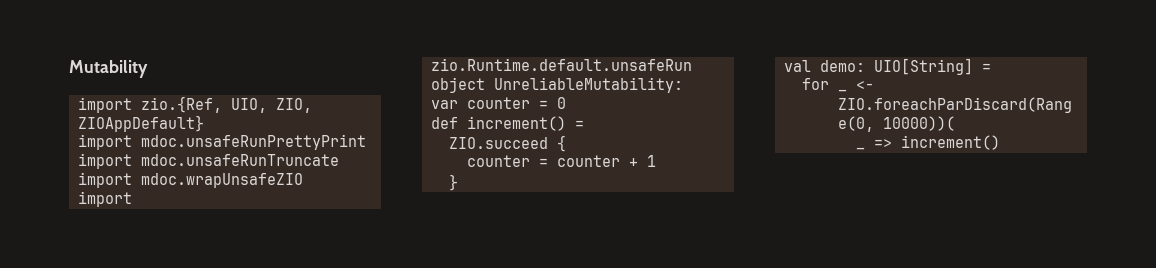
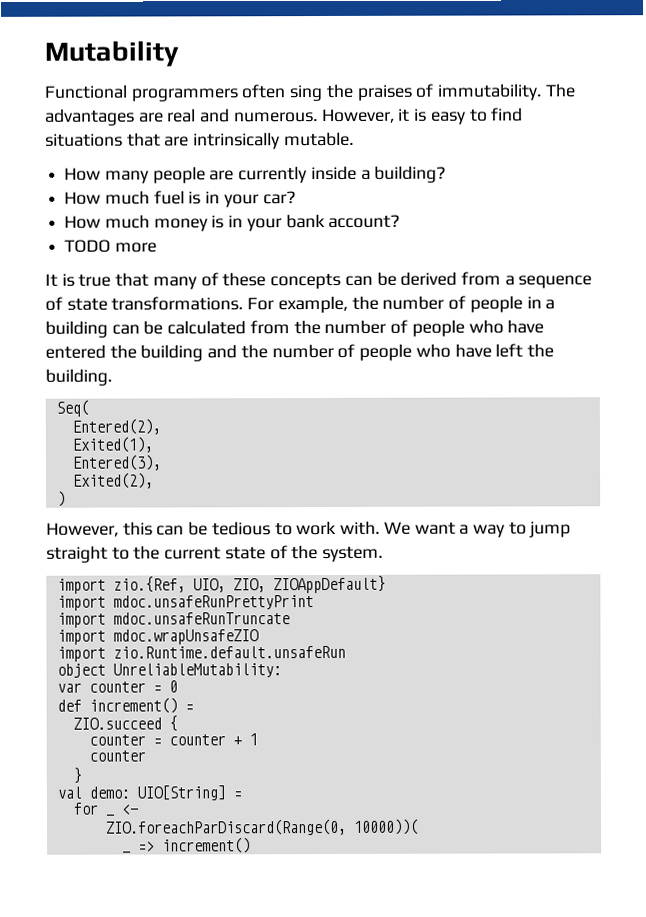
(148, 69) none -> [44,83,575,102] [45,107,524,126] [45,131,354,150] [64,165,447,184] [64,190,296,208] [64,213,401,232] [64,239,157,253] [45,271,593,290] [45,295,556,314] [45,319,545,338] [45,343,554,362] [45,368,112,386] [55,399,89,417] [71,418,161,435] [71,436,153,453] [71,454,162,471] [72,472,154,489] [56,490,66,507] [46,520,572,538] [46,545,384,563] // Functional programmers often sing the praises of immutability. The advantages are real and numerous. However, it is easy to find situations that are intrinsically mutable. // How many people are currently inside a building? // How much fuel is in your car? // How much money is in your bank account? // TODO more // It is true that many of these concepts can be derived from a sequence of state transformations. For example, the number of people in a building can be calculated from the number of people who have entered the building and the number of people who have left the building. // Seq( // Entered(2), // Exited(1), // Entered(3), // Exited(2), // ) // However, this can be tedious to work with. We want a way to jump straight to the current state of the system.
(656, 161) none -> [88,750,146,762] // counter

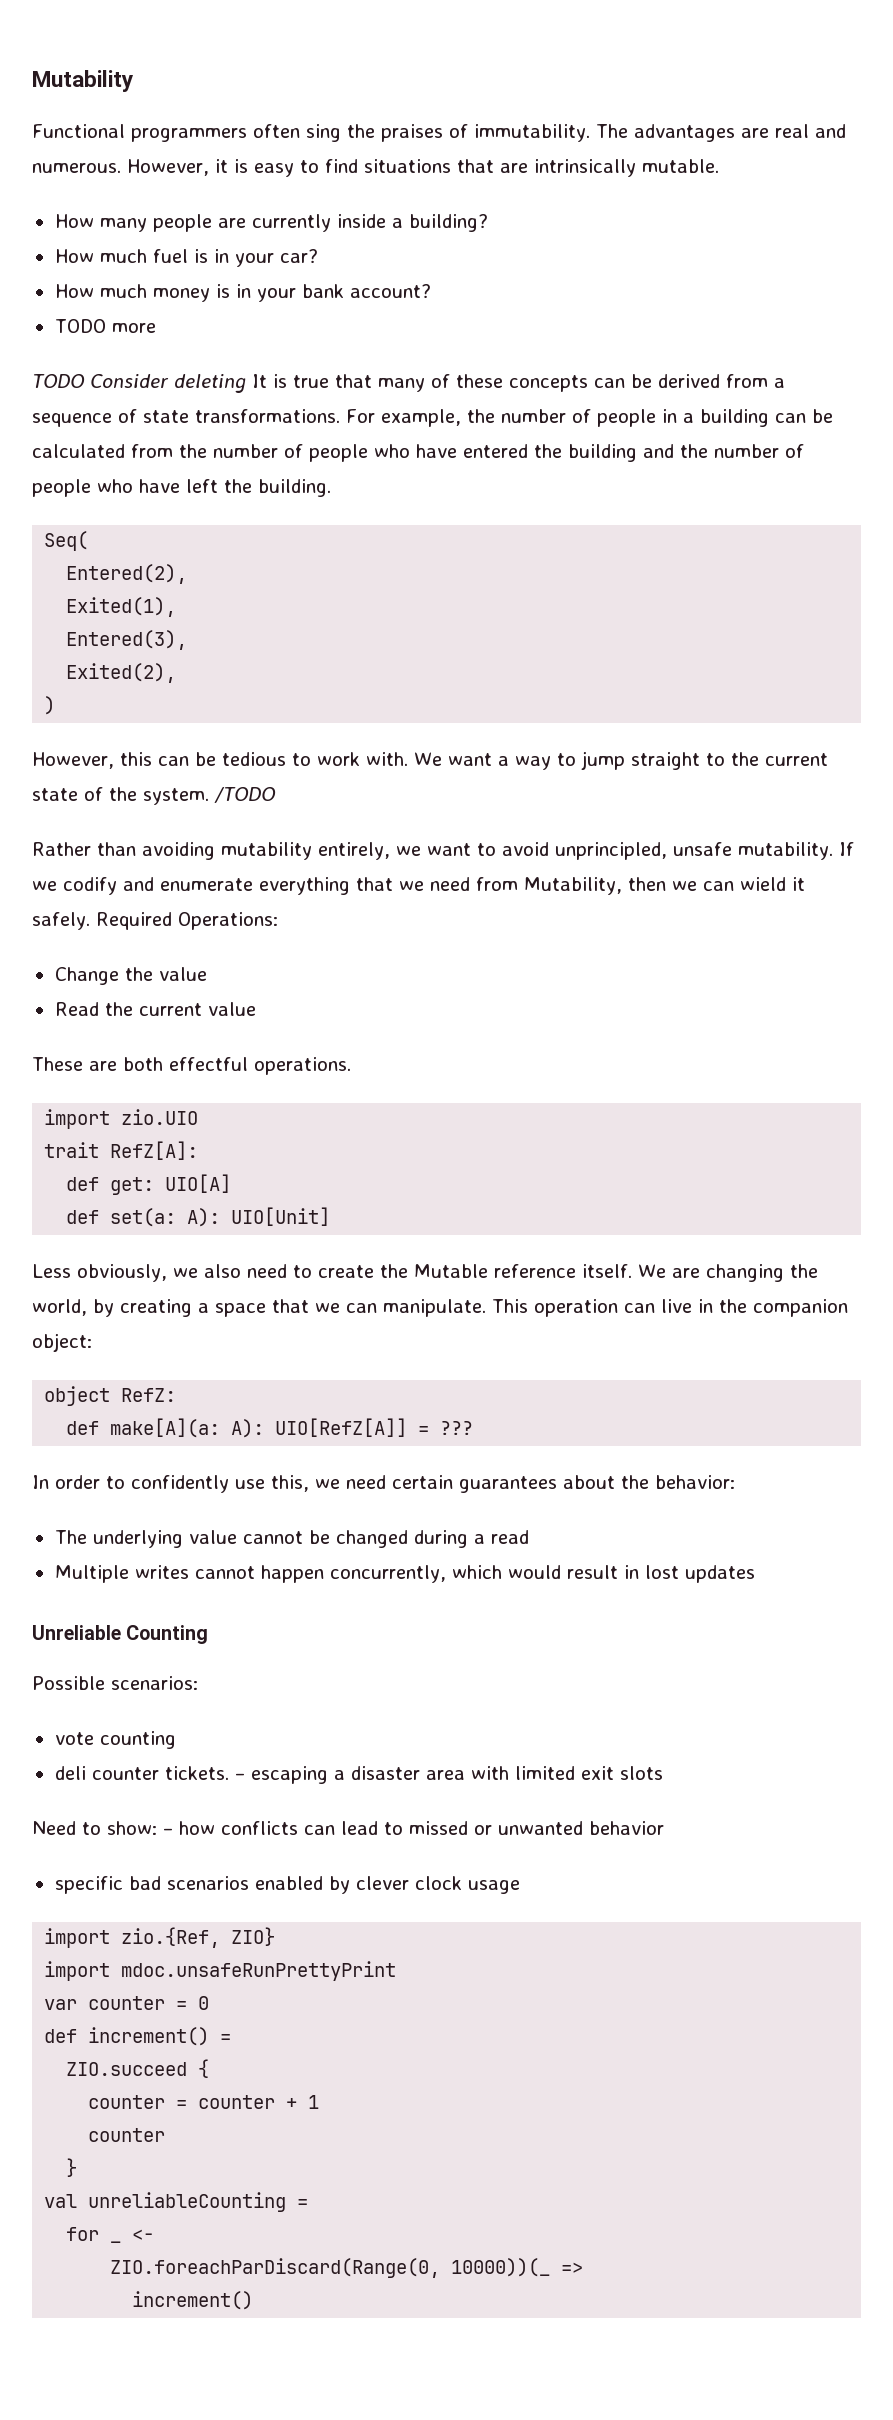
(157, 247) none -> [32,374,246,393] TODO Consider deleting
(384, 554) none -> [214,787,276,803] [32,842,854,860] [32,877,805,895] [32,912,278,930] [54,967,207,985] [54,1002,256,1016] [32,1057,351,1075] [44,1109,199,1129] [44,1141,199,1160] [66,1174,232,1195] [66,1207,331,1227] [32,1264,818,1282] [32,1299,848,1317] [32,1333,92,1352] [44,1386,177,1406] [66,1418,474,1438] [32,1475,735,1493] [54,1530,529,1548] [54,1565,755,1583] [32,1625,209,1644] [32,1676,198,1690] [54,1731,176,1749] [54,1766,663,1784] [32,1821,664,1835] [54,1876,520,1894] /TODO // Rather than avoiding mutability entirely, we want to avoid unprincipled, unsafe mutability. If we codify and enumerate everything that we need from Mutability, then we can wield it safely. Required Operations: // Change the value // Read the current value // These are both effectful operations. // import zio.UIO // trait RefZ[A]: // def get: UIO[A] // def set(a: A): UIO[Unit] // Less obviously, we also need to create the Mutable reference itself. We are changing the world, by creating a space that we can manipulate. This operation can live in the companion object: // object RefZ: // def make[A](a: A): UIO[RefZ[A]] = ??? // In order to confidently use this, we need certain guarantees about the behavior: // The underlying value cannot be changed during a read // Multiple writes cannot happen concurrently, which would result in lost updates // Unreliable Counting // Possible scenarios: // vote counting // deli counter tickets. – escaping a disaster area with limited exit slots // Need to show: – how conflicts can lead to missed or unwanted behavior // specific bad scenarios enabled by clever clock usage
[192,575,386,594] UIO, ZIO, ZIOAppDefault} -> [231,1927,276,1946] ZIO}
[56,612,290,628] [56,629,259,645] [56,645,346,662] [56,663,282,678] // import mdoc.unsafeRunTruncate // import mdoc.wrapUnsafeZIO // import zio.Runtime.default.unsafeRun // object UnreliableMutability: -> (397, 1971) none
[88,785,226,801] demo: UIO[String] -> [88,2192,287,2212] unreliableCounting
[353,818,419,835] [121,841,155,854] 10000))( // _ => -> [451,2258,584,2277] 10000))(_ => //

